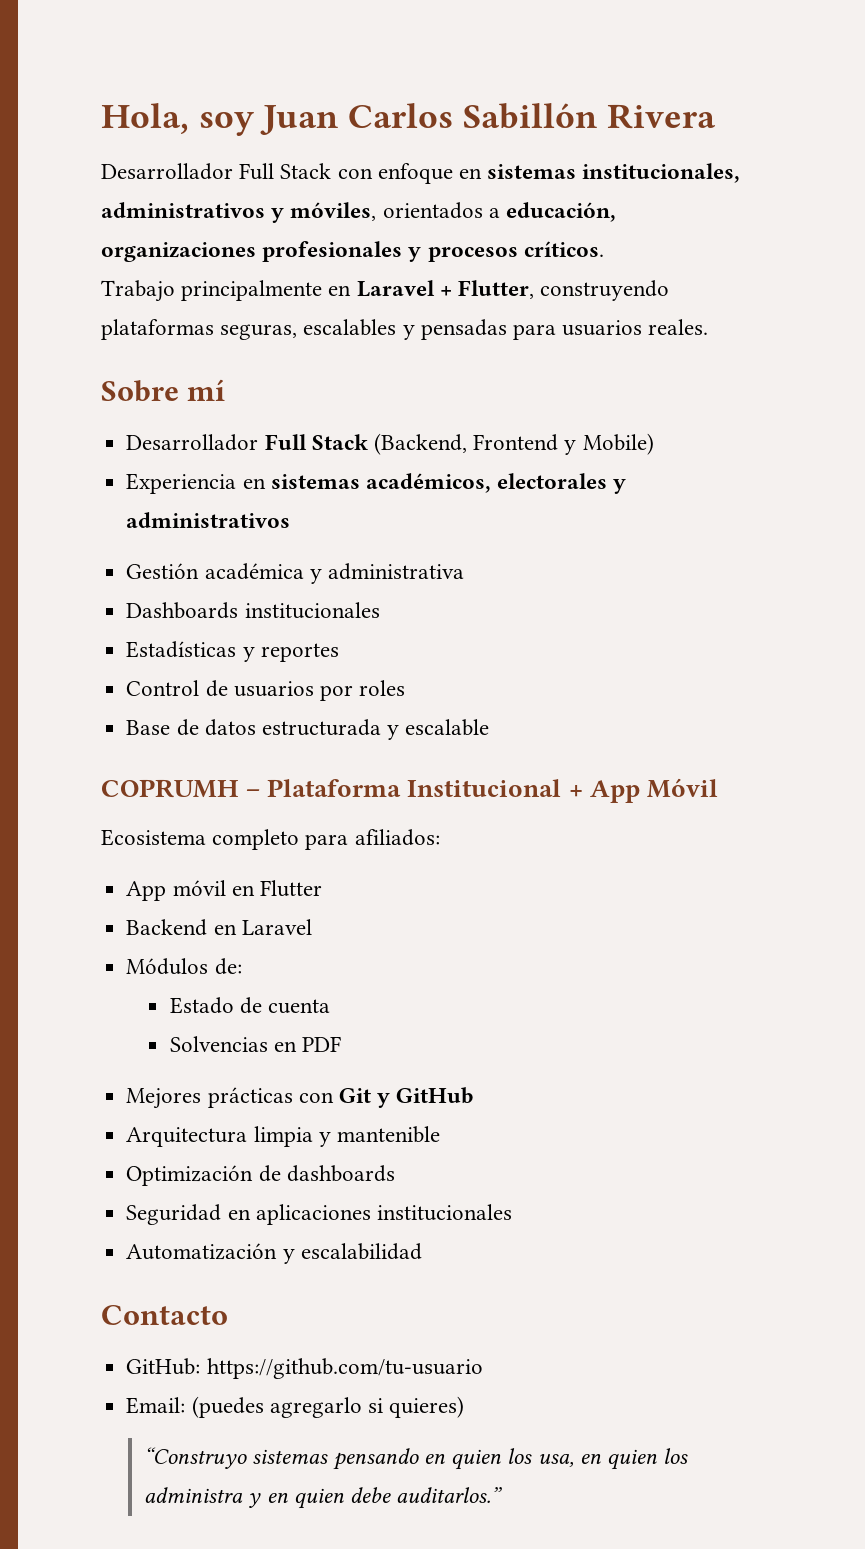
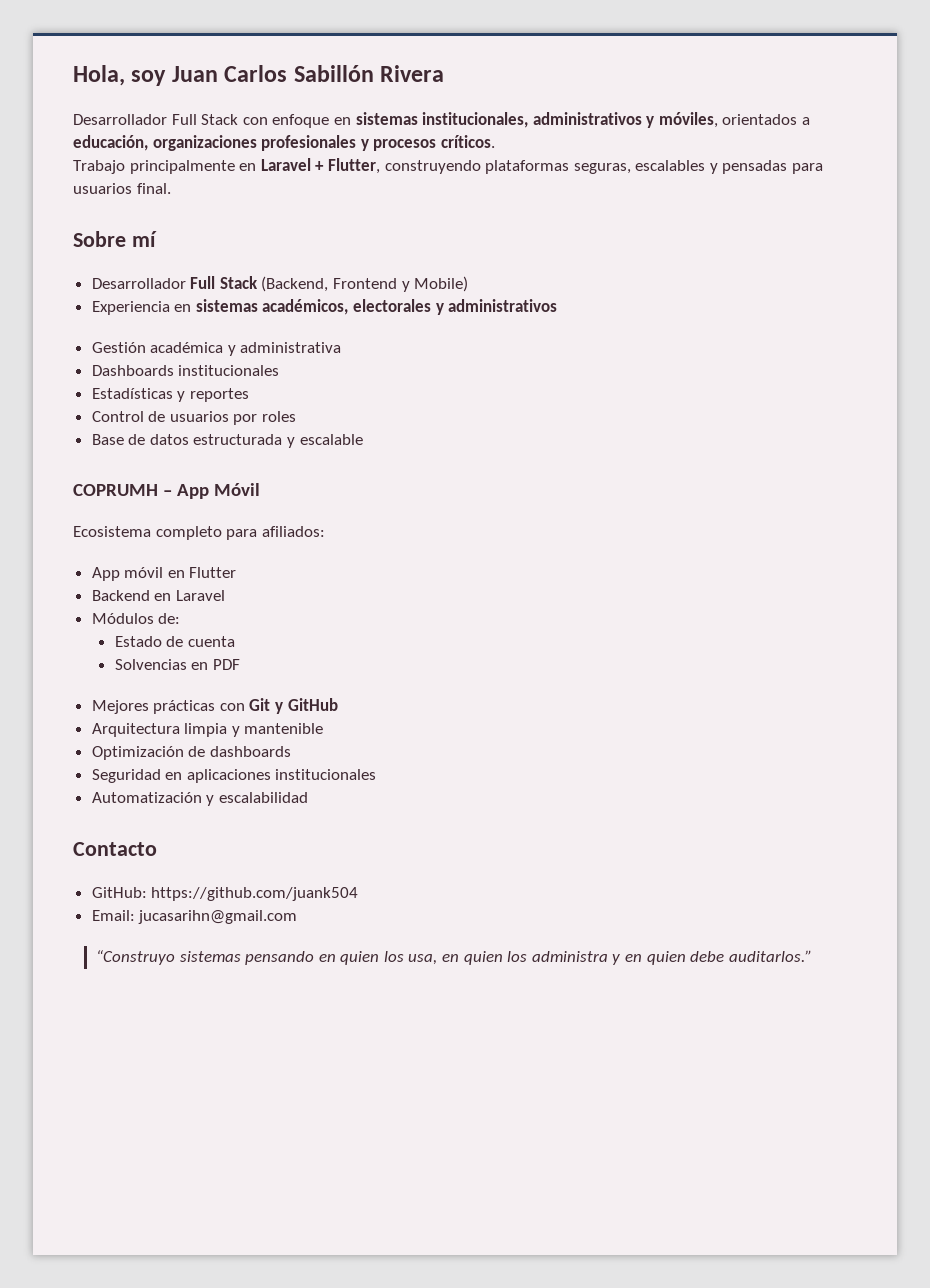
[648,319,709,335] reales. -> [136,183,171,194] final.
[267,779,583,797] Plataforma Institucional + -> (173, 493) none
[206,1358,483,1379] https://github.com/tu-usuario -> [151,887,359,901] https://github.com/juank504
[191,1396,465,1418] (puedes agregarlo si quieres) -> [138,910,298,924] jucasarihn@gmail.com

